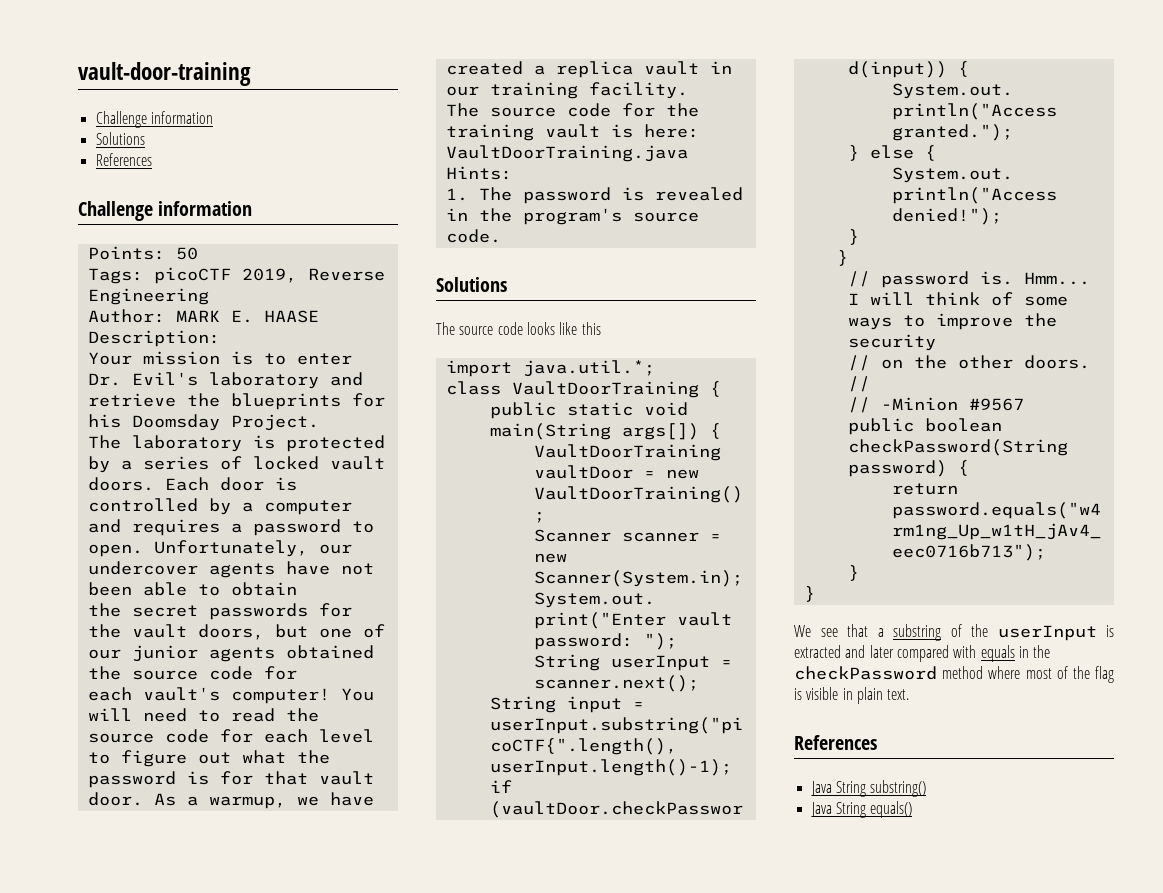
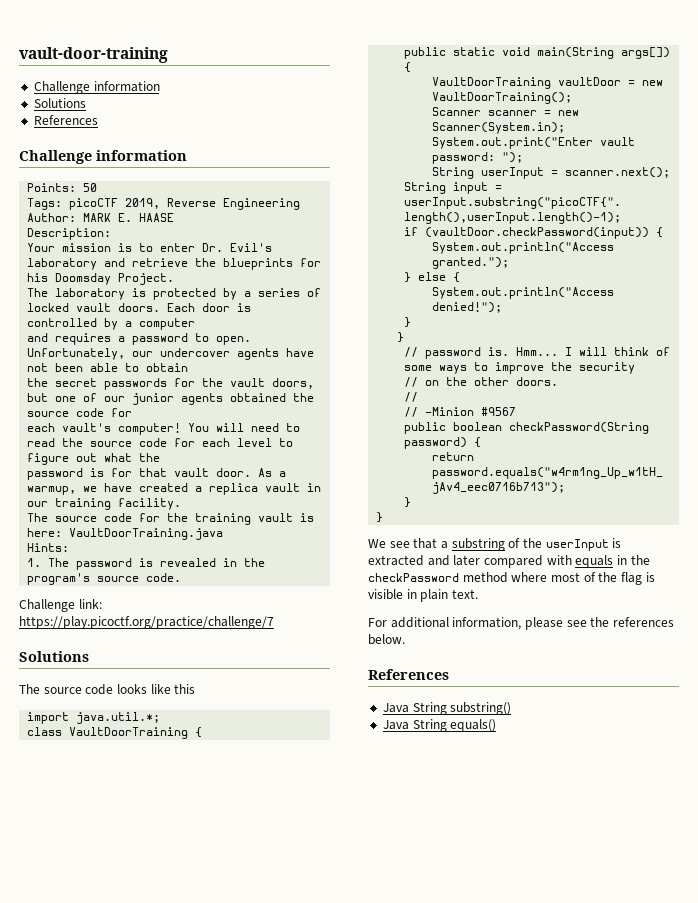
(501, 236) none -> [19,599,102,612] [19,616,274,629] // Challenge link: https://play.picoctf.org/practice/challenge/7
(910, 694) none -> [368,617,674,630] [368,634,405,645] // For additional information, please see the references below.

